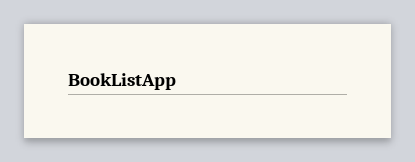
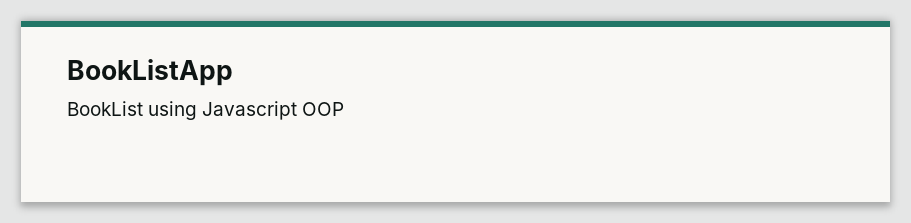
(176, 81) none -> [67,101,345,120] // BookList using Javascript OOP

